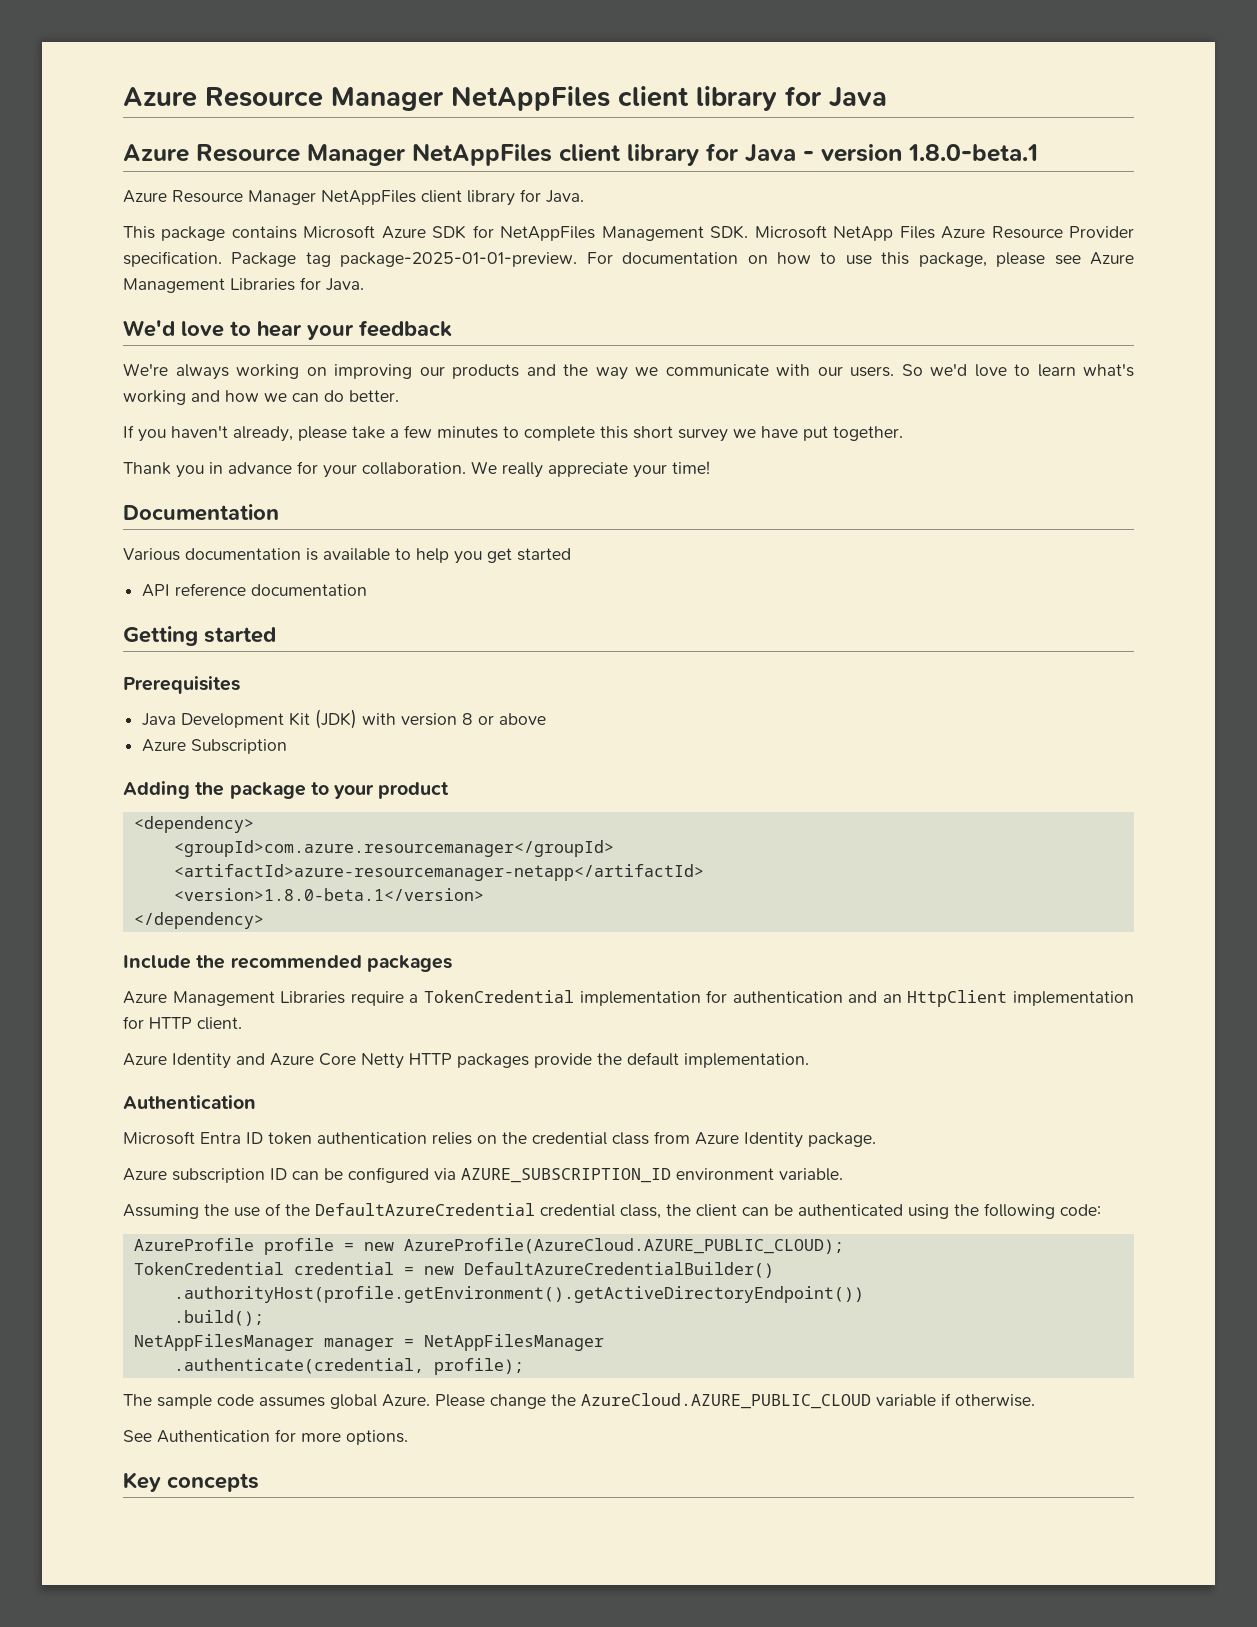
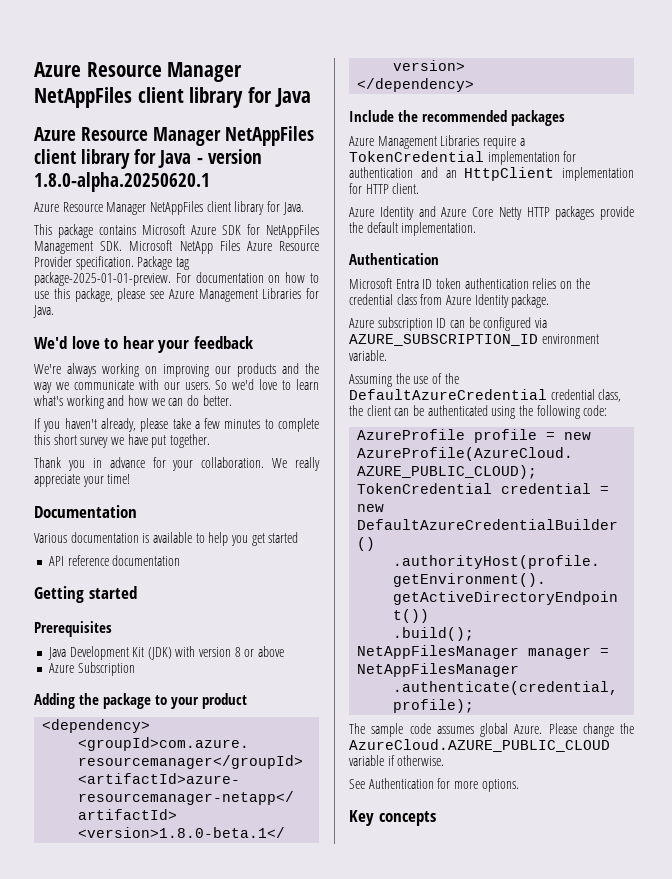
[908,144,1038,162] 1.8.0-beta.1 -> [34,172,210,192] 1.8.0-alpha.20250620.1

